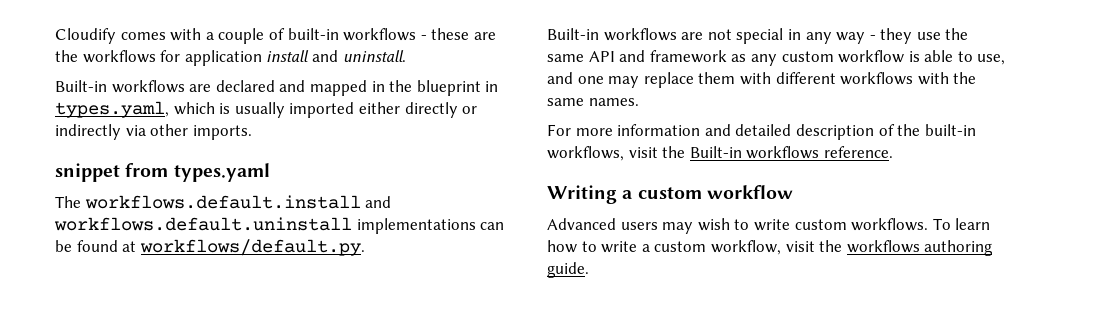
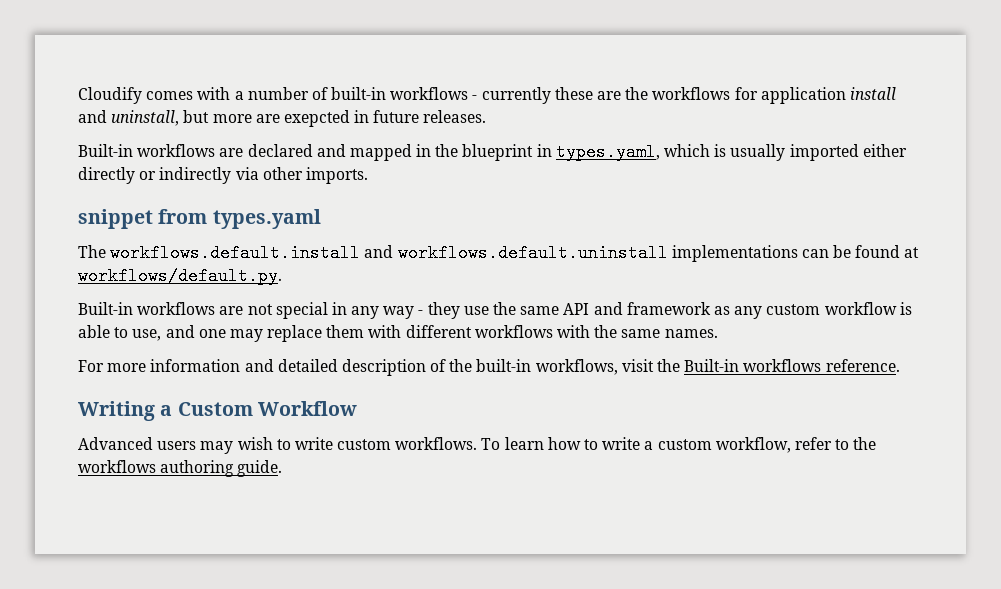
[218,28,265,44] couple -> [247,87,309,100] number
(427, 37) none -> [481,87,551,104] currently
[342,50,406,62] uninstall. -> [111,110,487,127] uninstall, but more are exepcted in future releases.
[637,185,793,199] custom workflow -> [177,401,357,416] Custom Workflow
[785,241,815,252] visit -> [794,437,850,450] refer to

